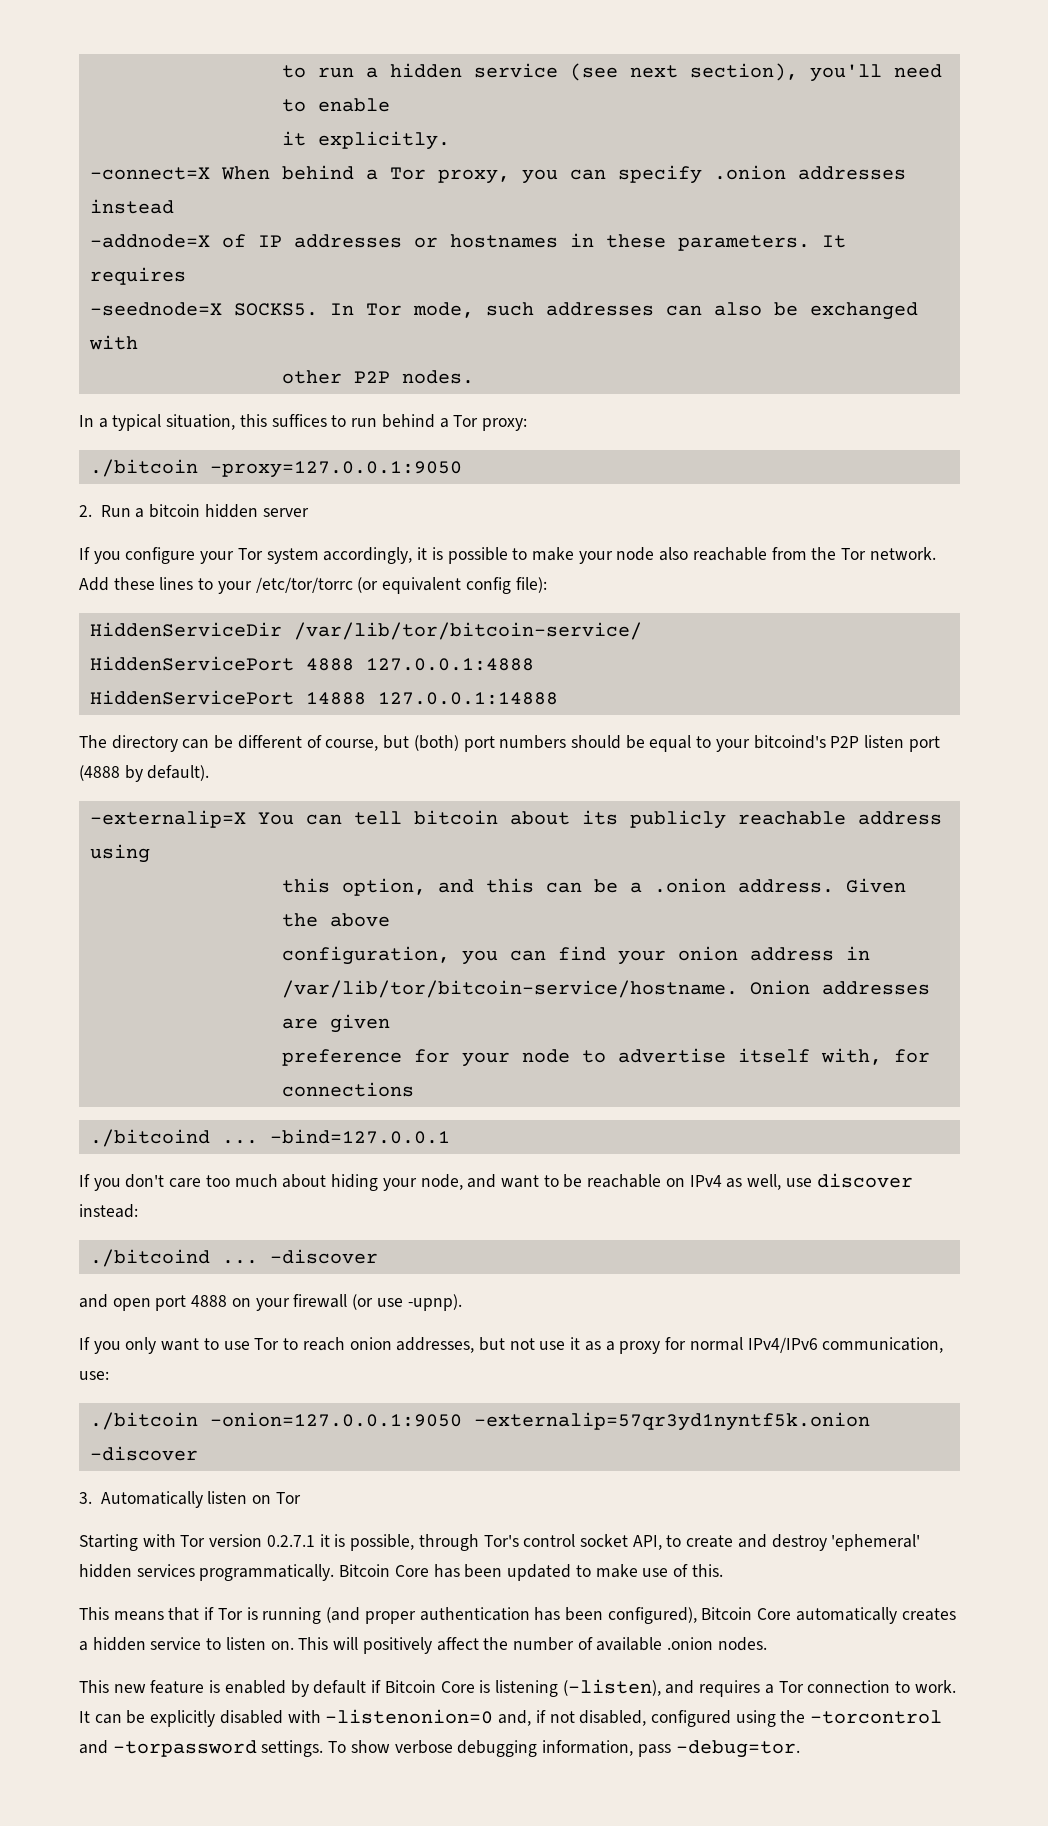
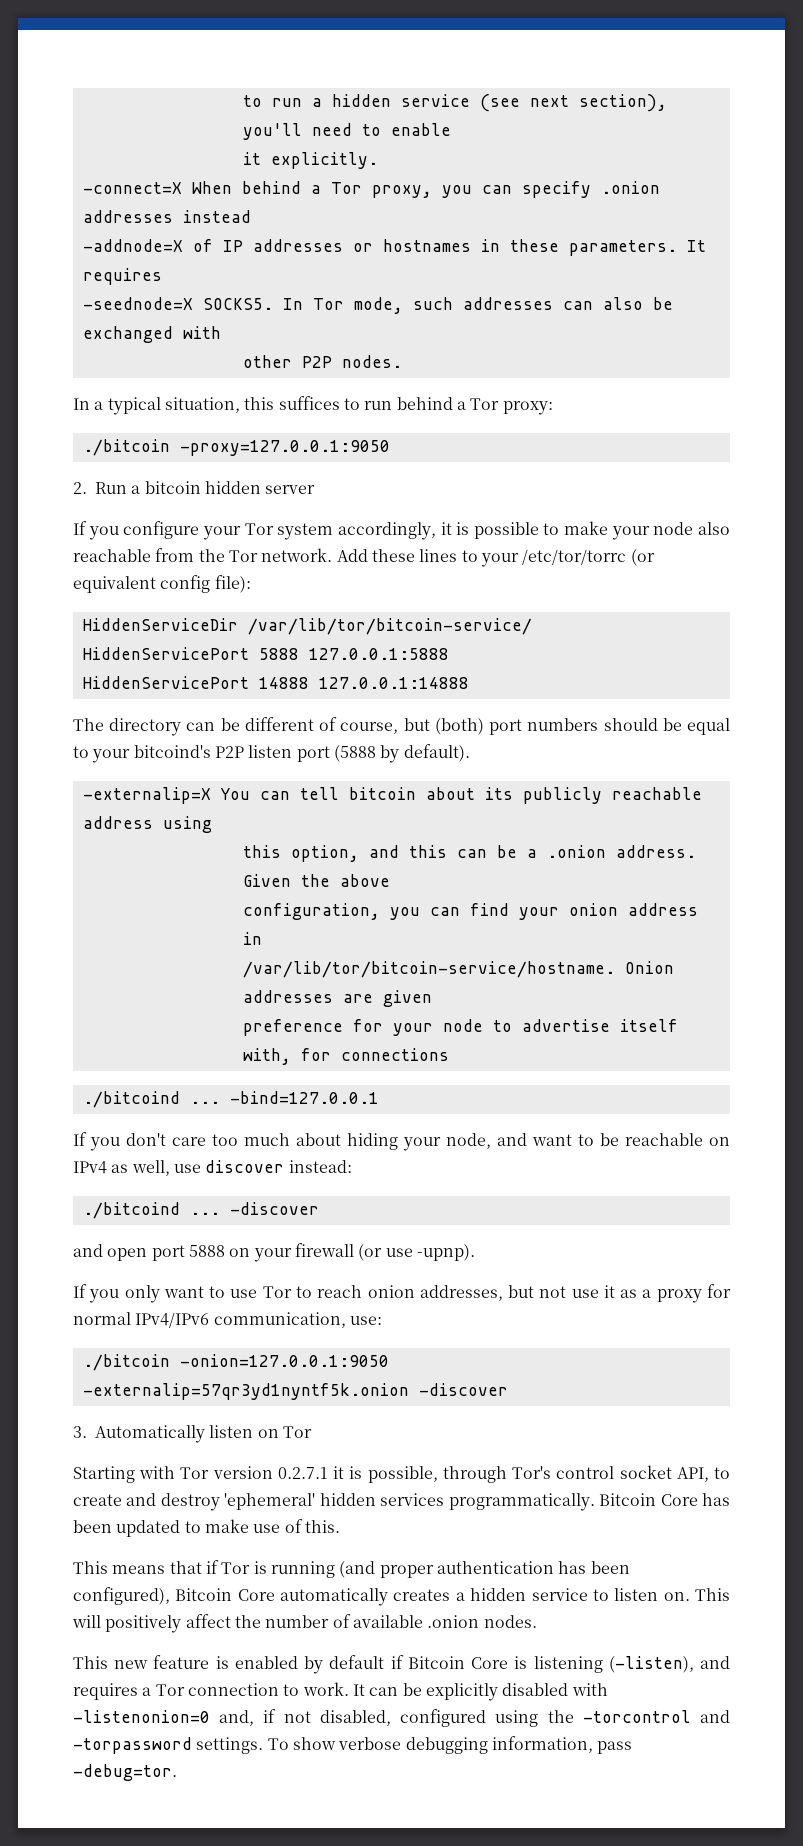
[305,658,534,671] 4888 127.0.0.1:4888 -> [258,648,449,660] 5888 127.0.0.1:5888
[79,765,120,781] (4888 -> [333,745,376,762] (5888
[191,1295,228,1307] 4888 -> [188,1245,225,1257] 5888

